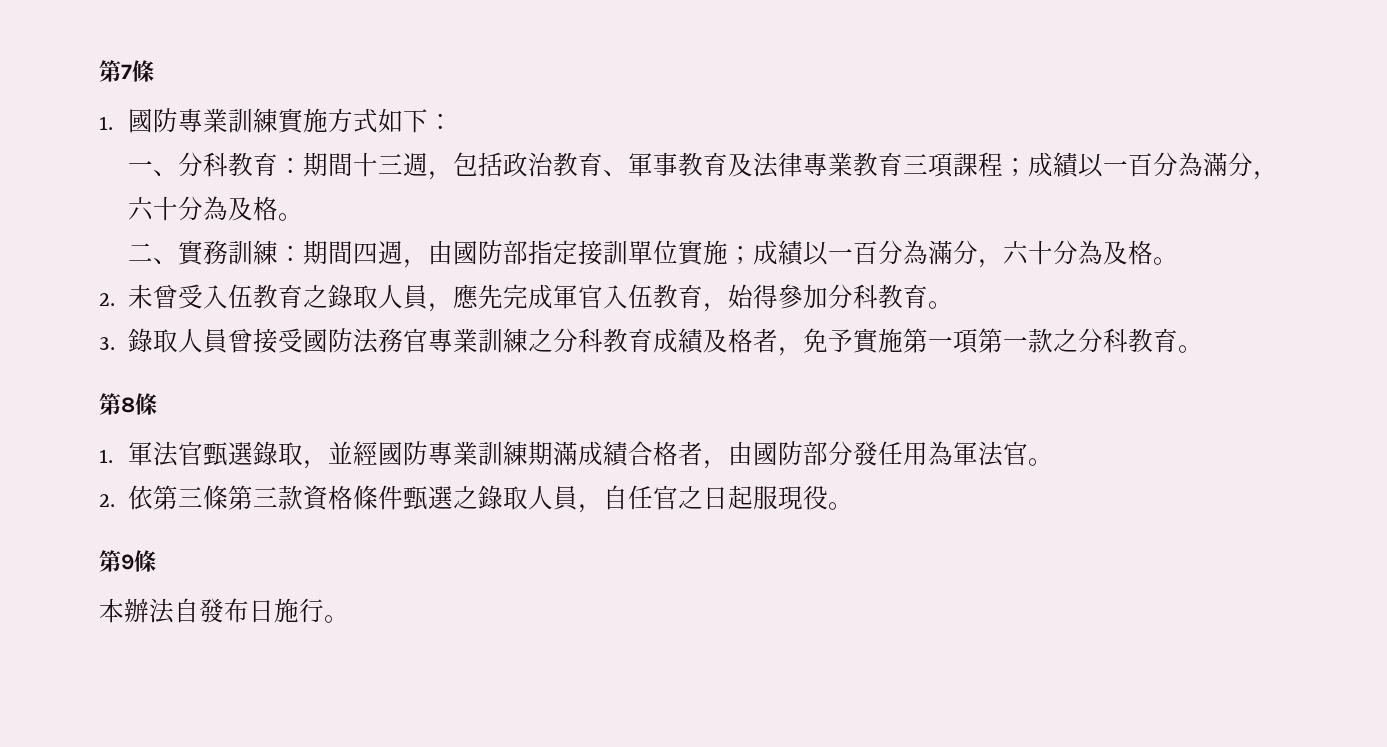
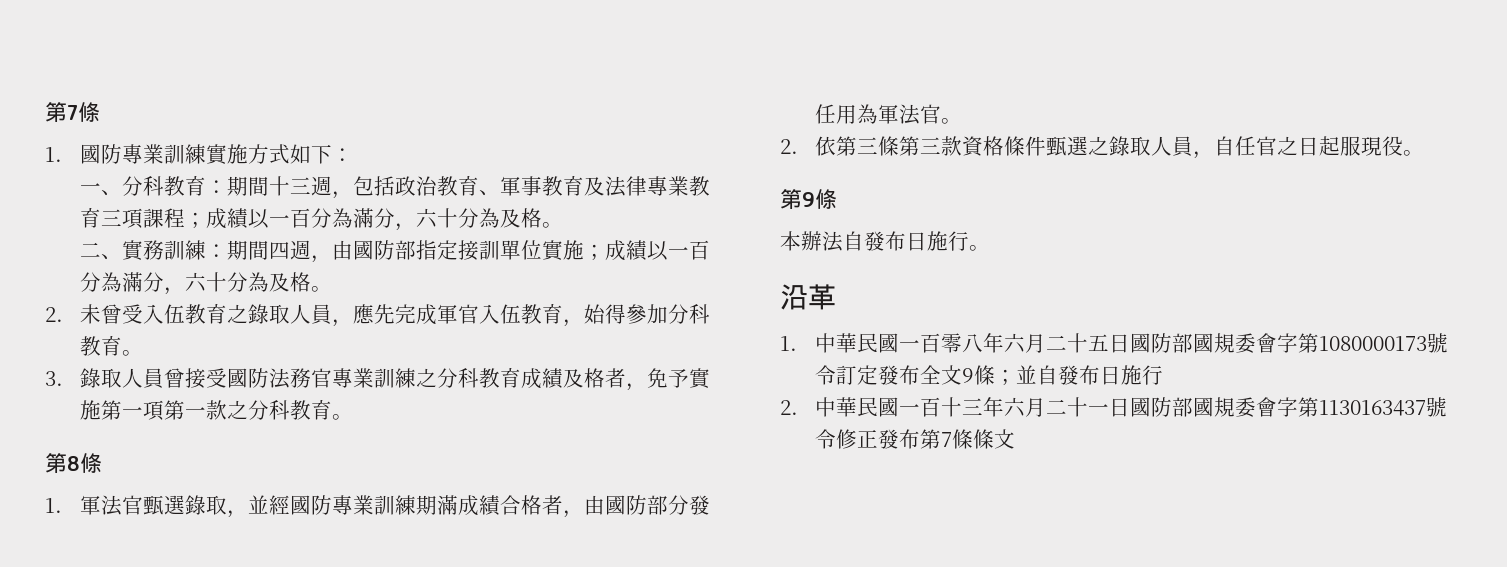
(349, 619) none -> [780,284,836,310] [780,333,1449,354] [815,365,1164,385] [780,397,1448,418] [815,429,1016,449] // 沿革 // 1.中華民國一百零八年六月二十五日國防部國規委會字第1080000173號令訂定發布全文9條；並自發布日施行 // 2.中華民國一百十三年六月二十一日國防部國規委會字第1130163437號令修正發布第7條條文

